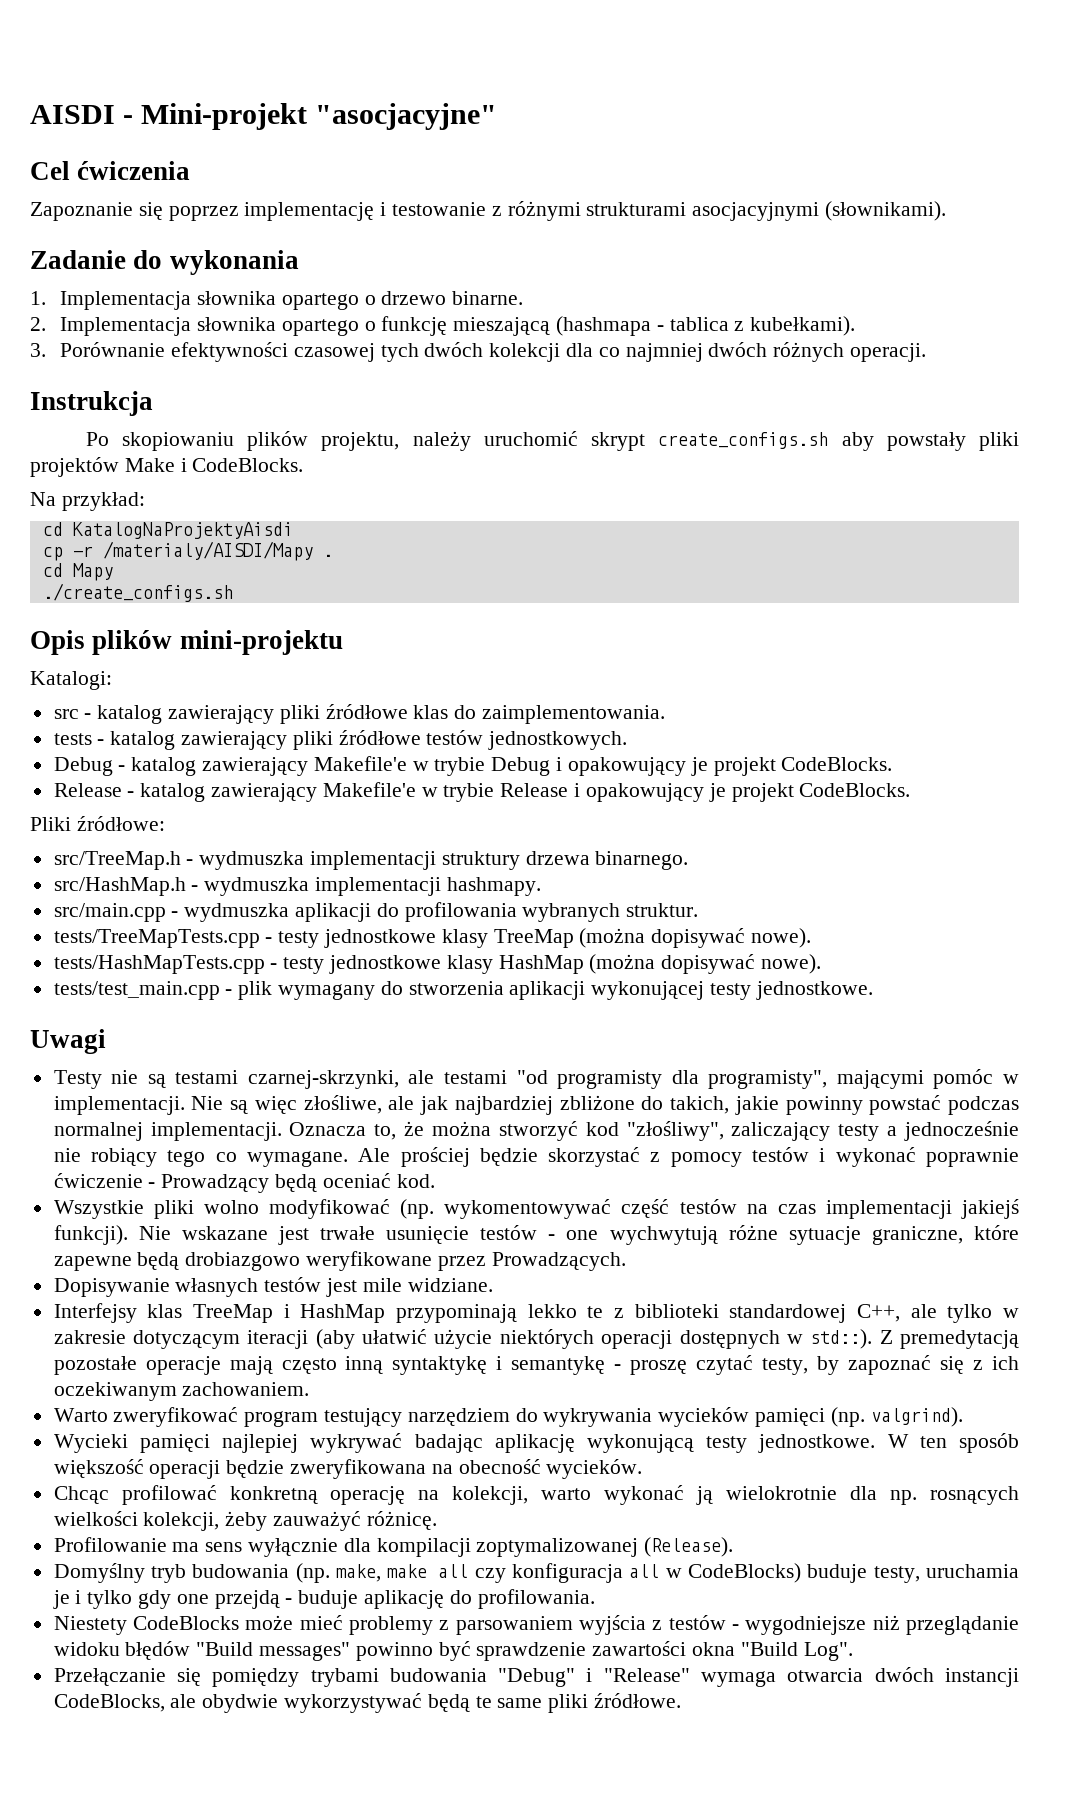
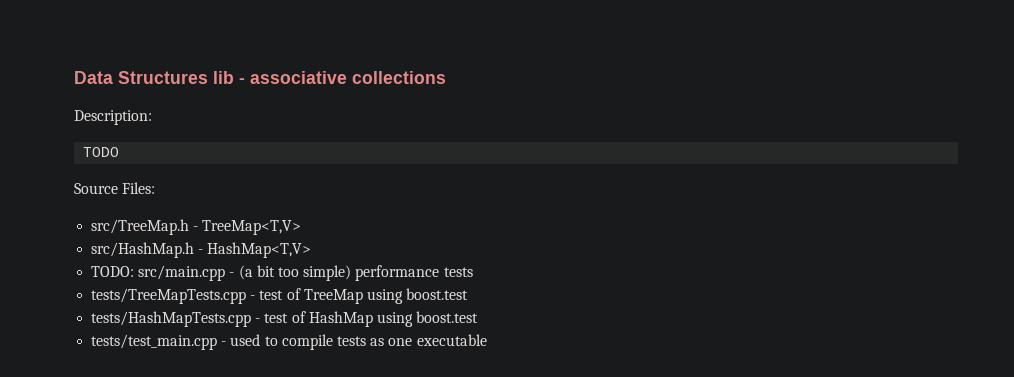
[30,103,498,130] [30,161,191,180] [30,201,947,221] [30,250,299,275] [30,291,524,310] [30,316,856,336] [30,342,926,362] [30,391,153,416] [85,431,1019,451] [30,457,304,477] [30,492,145,511] [42,522,293,539] [42,541,333,561] [42,563,113,581] [42,583,233,602] [30,630,343,655] [30,671,112,690] [53,704,666,724] [53,730,628,750] [53,756,893,776] [53,782,911,802] [30,816,165,831] [53,851,689,870] [53,877,541,896] [53,902,699,922] [53,928,812,948] [53,954,822,974] [53,981,873,1000] [30,1029,106,1054] [53,1069,1019,1089] [53,1095,1020,1115] [53,1121,1019,1141] [53,1147,1019,1167] [53,1173,435,1193] [53,1199,1019,1219] [53,1225,1019,1245] [53,1251,626,1271] [53,1277,493,1297] [53,1303,1020,1323] [53,1329,1019,1349] [53,1355,1020,1375] [53,1382,310,1401] [53,1407,963,1427] [53,1433,1020,1453] [53,1459,643,1479] [53,1485,1019,1505] [53,1511,437,1531] [53,1537,734,1557] [53,1563,1020,1583] [52,1589,595,1609] [53,1615,1020,1635] [53,1641,853,1661] [53,1667,1019,1687] [53,1693,682,1713] AISDI - Mini-projekt "asocjacyjne" // Cel ćwiczenia // Zapoznanie się poprzez implementację i testowanie z różnymi strukturami asocjacyjnymi (słownikami). // Zadanie do wykonania // 1. Implementacja słownika opartego o drzewo binarne. // 2. Implementacja słownika opartego o funkcję mieszającą (hashmapa - tablica z kubełkami). // 3. Porównanie efektywności czasowej tych dwóch kolekcji dla co najmniej dwóch różnych operacji. // Instrukcja // Po skopiowaniu plików projektu, należy uruchomić skrypt create_configs.sh aby powstały pliki projektów Make i CodeBlocks. // Na przykład: // cd KatalogNaProjektyAisdi // cp -r /materialy/AISDI/Mapy . // cd Mapy // ./create_configs.sh // Opis plików mini-projektu // Katalogi: // src - katalog zawierający pliki źródłowe klas do zaimplementowania. // tests - katalog zawierający pliki źródłowe testów jednostkowych. // Debug - katalog zawierający Makefile'e w trybie Debug i opakowujący je projekt CodeBlocks. // Release - katalog zawierający Makefile'e w trybie Release i opakowujący je projekt CodeBlocks. // Pliki źródłowe: // src/TreeMap.h - wydmuszka implementacji struktury drzewa binarnego. // src/HashMap.h - wydmuszka implementacji hashmapy. // src/main.cpp - wydmuszka aplikacji do profilowania wybranych struktur. // tests/TreeMapTests.cpp - testy jednostkowe klasy TreeMap (można dopisywać nowe). // tests/HashMapTests.cpp - testy jednostkowe klasy HashMap (można dopisywać nowe). // tests/test_main.cpp - plik wymagany do stworzenia aplikacji wykonującej testy jednostkowe. // Uwagi // Testy nie są testami czarnej-skrzynki, ale testami "od programisty dla programisty", mającymi pomóc w implementacji. Nie są więc złośliwe, ale jak najbardziej zbliżone do takich, jakie powinny powstać podczas normalnej implementacji. Oznacza to, że można stworzyć kod "złośliwy", zaliczający testy a jednocześnie nie robiący tego co wymagane. Ale prościej będzie skorzystać z pomocy testów i wykonać poprawnie ćwiczenie - Prowadzący będą oceniać kod. // Wszystkie pliki wolno modyfikować (np. wykomentowywać część testów na czas implementacji jakiejś funkcji). Nie wskazane jest trwałe usunięcie testów - one wychwytują różne sytuacje graniczne, które zapewne będą drobiazgowo weryfikowane przez Prowadzących. // Dopisywanie własnych testów jest mile widziane. // Interfejsy klas TreeMap i HashMap przypominają lekko te z biblioteki standardowej C++, ale tylko w zakresie dotyczącym iteracji (aby ułatwić użycie niektórych operacji dostępnych w std::). Z premedytacją pozostałe operacje mają często inną syntaktykę i semantykę - proszę czytać testy, by zapoznać się z ich oczekiwanym zachowaniem. // Warto zweryfikować program testujący narzędziem do wykrywania wycieków pamięci (np. valgrind). // Wycieki pamięci najlepiej wykrywać badając aplikację wykonującą testy jednostkowe. W ten sposób większość operacji będzie zweryfikowana na obecność wycieków. // Chcąc profilować konkretną operację na kolekcji, warto wykonać ją wielokrotnie dla np. rosnących wielkości kolekcji, żeby zauważyć różnicę. // Profilowanie ma sens wyłącznie dla kompilacji zoptymalizowanej (Release). // Domyślny tryb budowania (np. make, make all czy konfiguracja all w CodeBlocks) buduje testy, uruchamia je i tylko gdy one przejdą - buduje aplikację do profilowania. // Niestety CodeBlocks może mieć problemy z parsowaniem wyjścia z testów - wygodniejsze niż przeglądanie widoku błędów "Build messages" powinno być sprawdzenie zawartości okna "Build Log". // Przełączanie się pomiędzy trybami budowania "Debug" i "Release" wymaga otwarcia dwóch instancji CodeBlocks, ale obydwie wykorzystywać będą te same pliki źródłowe. -> [74,71,446,84] [74,110,152,125] [83,147,120,157] [74,182,156,194] [91,219,302,235] [91,242,312,258] [91,265,473,281] [91,288,469,304] [91,311,479,327] [91,334,487,350] Data Structures lib - associative collections // Description: // TODO // Source Files: // src/TreeMap.h - TreeMap<T,V> // src/HashMap.h - HashMap<T,V> // TODO: src/main.cpp - (a bit too simple) performance tests // tests/TreeMapTests.cpp - test of TreeMap using boost.test // tests/HashMapTests.cpp - test of HashMap using boost.test // tests/test_main.cpp - used to compile tests as one executable

